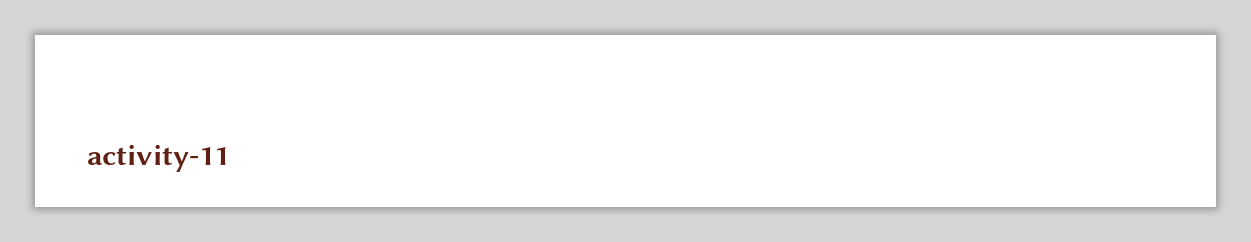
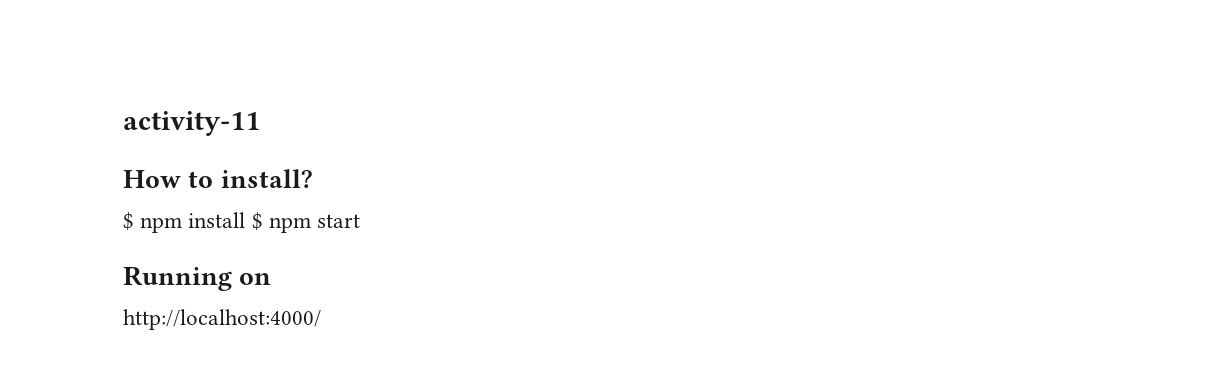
(229, 158) none -> [123,169,313,188] [123,212,361,233] [123,266,272,291] [123,309,321,330] // How to install? // $ npm install $ npm start // Running on // http://localhost:4000/

